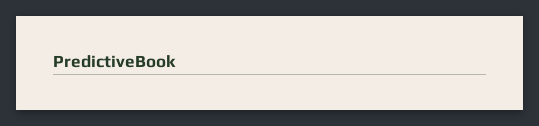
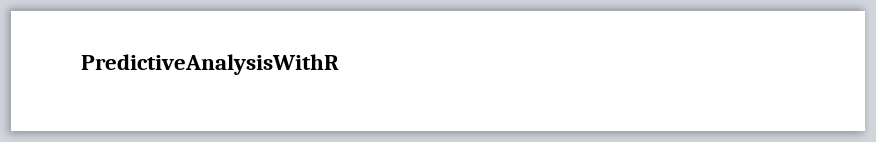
[53,55,176,68] PredictiveBook -> [81,54,339,75] PredictiveAnalysisWithR

